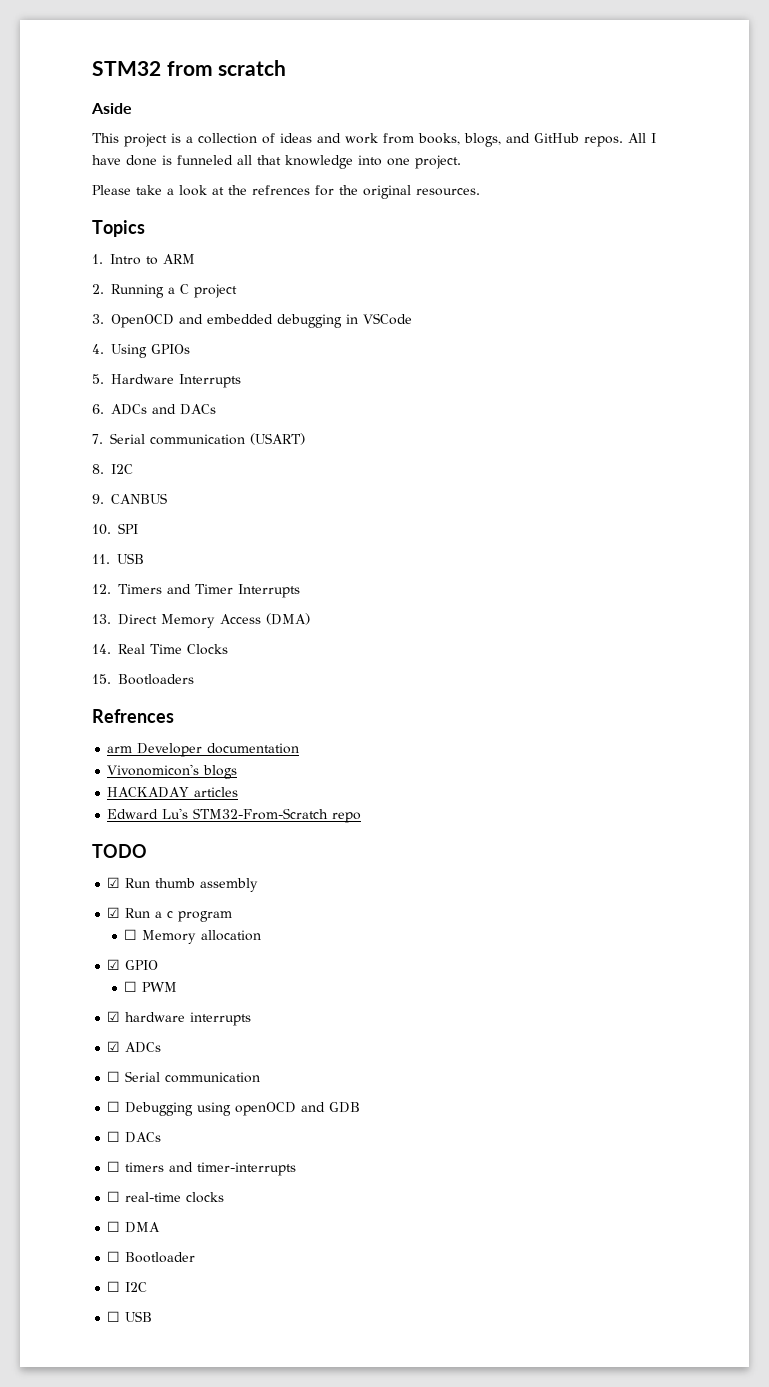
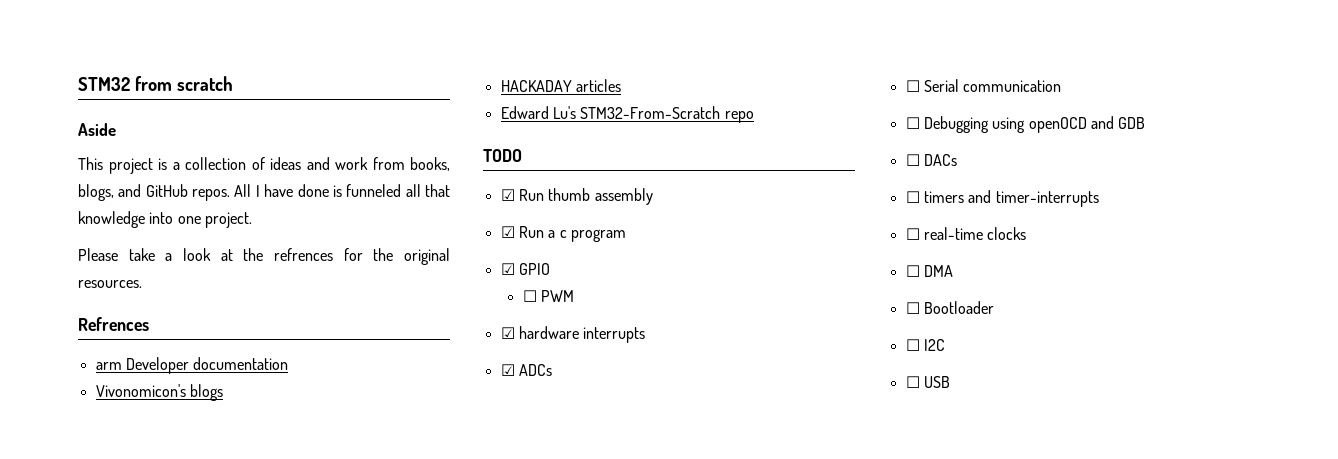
[92,220,145,237] [92,254,195,265] [92,284,237,298] [92,313,412,328] [92,344,190,358] [92,374,241,388] [92,404,216,415] [92,433,305,445] [92,464,133,474] [92,493,167,504] [92,523,138,535] [92,553,144,564] [92,584,300,598] [92,613,310,628] [92,644,228,655] [92,674,194,685] // Topics // 1. Intro to ARM // 2. Running a C project // 3. OpenOCD and embedded debugging in VSCode // 4. Using GPIOs // 5. Hardware Interrupts // 6. ADCs and DACs // 7. Serial communication (USART) // 8. I2C // 9. CANBUS // 10. SPI // 11. USB // 12. Timers and Timer Interrupts // 13. Direct Memory Access (DMA) // 14. Real Time Clocks // 15. Bootloaders -> (142, 284) none
[124,929,262,944] // ☐ Memory allocation -> (626, 235) none

